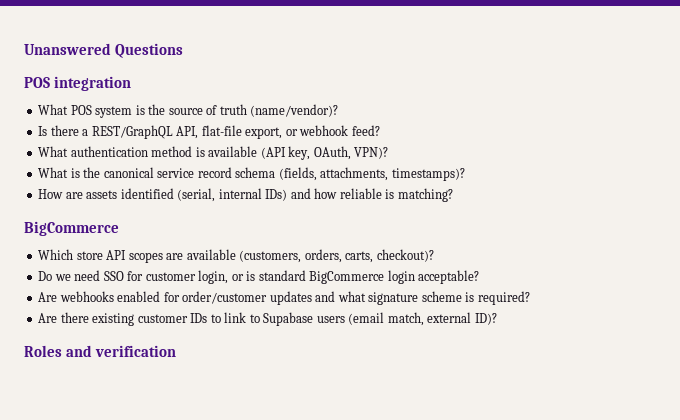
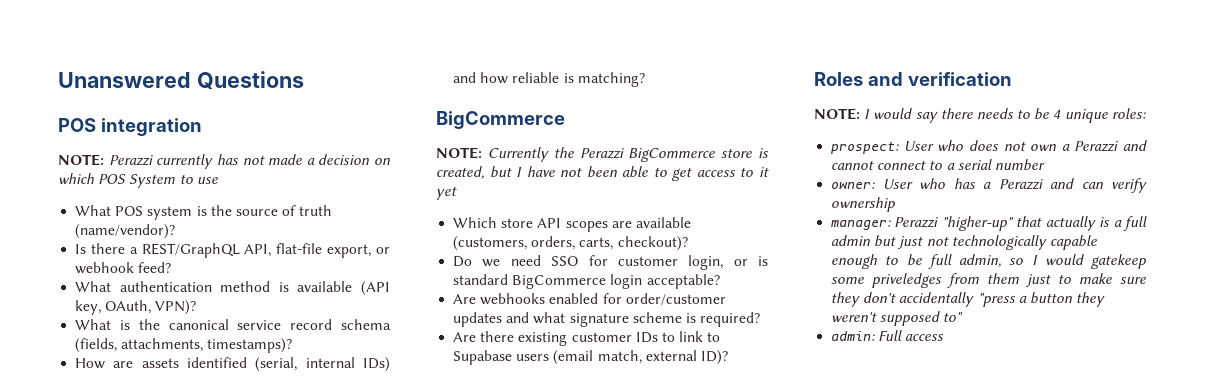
(131, 83) none -> [58,154,390,169] [58,173,218,188] // NOTE: Perazzi currently has not made a decision on which POS System to use
(119, 228) none -> [436,147,769,162] [436,166,769,181] [436,187,457,200] // NOTE: Currently the Perazzi BigCommerce store is created, but I have not been able to get access to it yet
(176, 351) none -> [814,108,1146,123] [831,140,1147,154] [831,159,1045,171] [831,178,1147,193] [831,197,896,212] [831,216,1147,231] [831,235,1097,250] [831,254,1146,269] [831,273,1146,288] [831,292,1106,307] [831,311,964,326] [831,330,945,341] // NOTE: I would say there needs to be 4 unique roles: // prospect: User who does not own a Perazzi and cannot connect to a serial number // owner: User who has a Perazzi and can verify ownership // manager: Perazzi "higher-up" that actually is a full admin but just not technologically capable enough to be full admin, so I would gatekeep some priveledges from them just to make sure they don't accidentally "press a button they weren't supposed to" // admin: Full access

